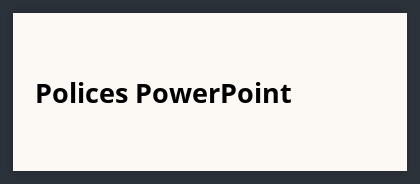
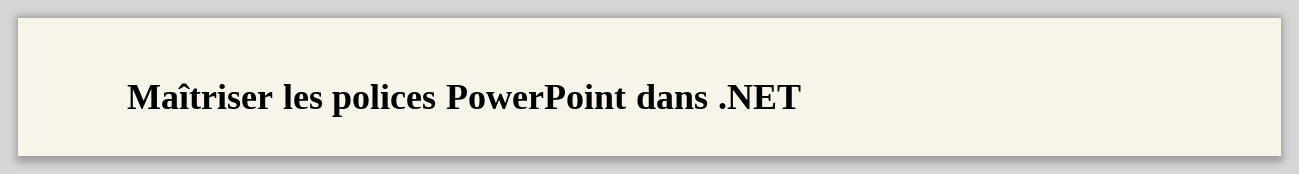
[35,82,293,103] Polices PowerPoint -> [127,83,801,117] Maîtriser les polices PowerPoint dans .NET

